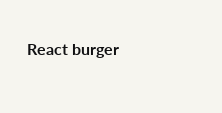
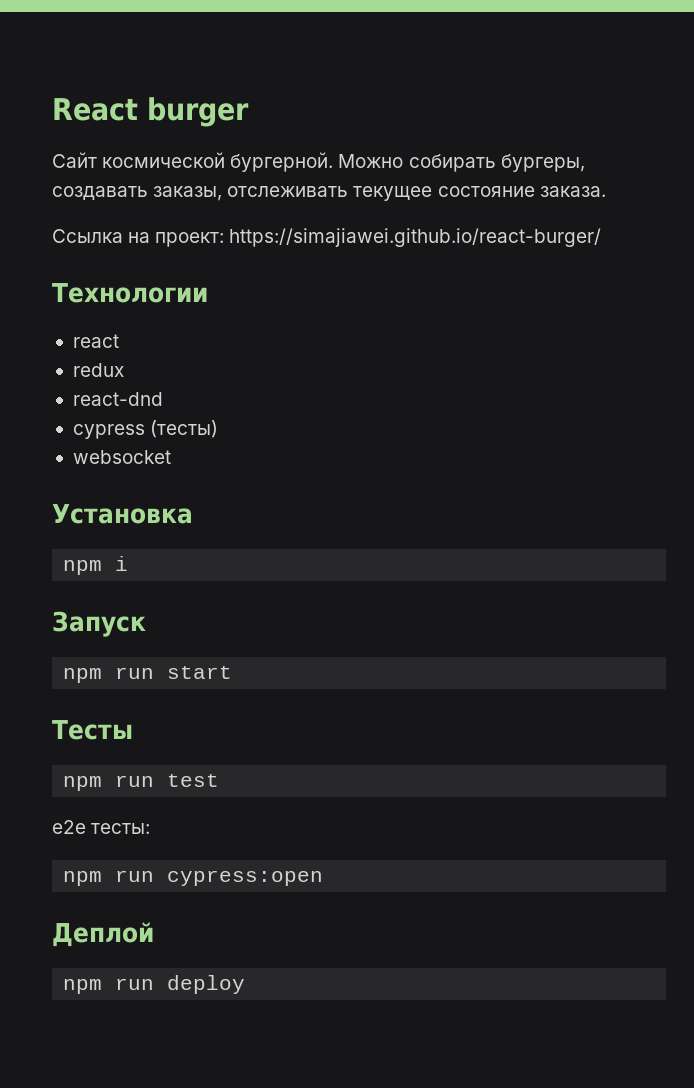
(120, 51) none -> [52,152,585,172] [52,186,606,201] [52,228,602,247] [52,283,208,303] [72,334,119,348] [72,363,124,377] [72,392,163,406] [72,420,219,439] [72,450,171,464] [52,504,193,524] [63,556,129,575] [52,611,146,637] [63,666,233,683] [52,720,133,740] [63,774,220,791] [52,820,151,834] [63,870,324,886] [52,922,154,947] [63,975,246,994] // Сайт космической бургерной. Можно собирать бургеры, создавать заказы, отслеживать текущее состояние заказа. // Ссылка на проект: https://simajiawei.github.io/react-burger/ // Технологии // react // redux // react-dnd // cypress (тесты) // websocket // Установка // npm i // Запуск // npm run start // Тесты // npm run test // e2e тесты: // npm run cypress:open // Деплой // npm run deploy

